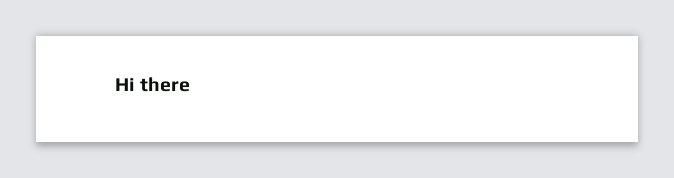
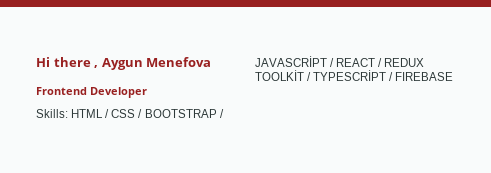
(191, 84) none -> [94,57,212,70] [36,87,147,98] [36,109,224,118] [255,56,425,67] [255,70,454,81] , Aygun Menefova // Frontend Developer // Skills: HTML / CSS / BOOTSTRAP / JAVASCRİPT / REACT / REDUX TOOLKİT / TYPESCRİPT / FIREBASE

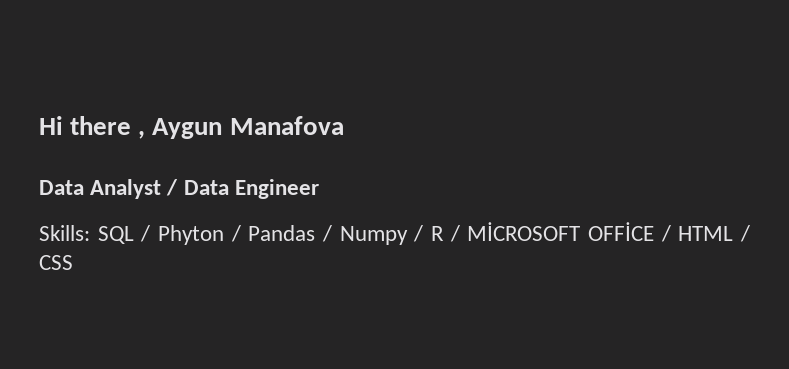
[146,57,212,67] [36,87,147,98] [36,109,224,118] [255,56,425,67] [255,70,454,81] Menefova // Frontend Developer // Skills: HTML / CSS / BOOTSTRAP / JAVASCRİPT / REACT / REDUX TOOLKİT / TYPESCRİPT / FIREBASE -> [229,116,344,135] [39,179,319,199] [39,222,750,245] [39,255,73,270] Manafova // Data Analyst / Data Engineer // Skills: SQL / Phyton / Pandas / Numpy / R / MİCROSOFT OFFİCE / HTML / CSS

